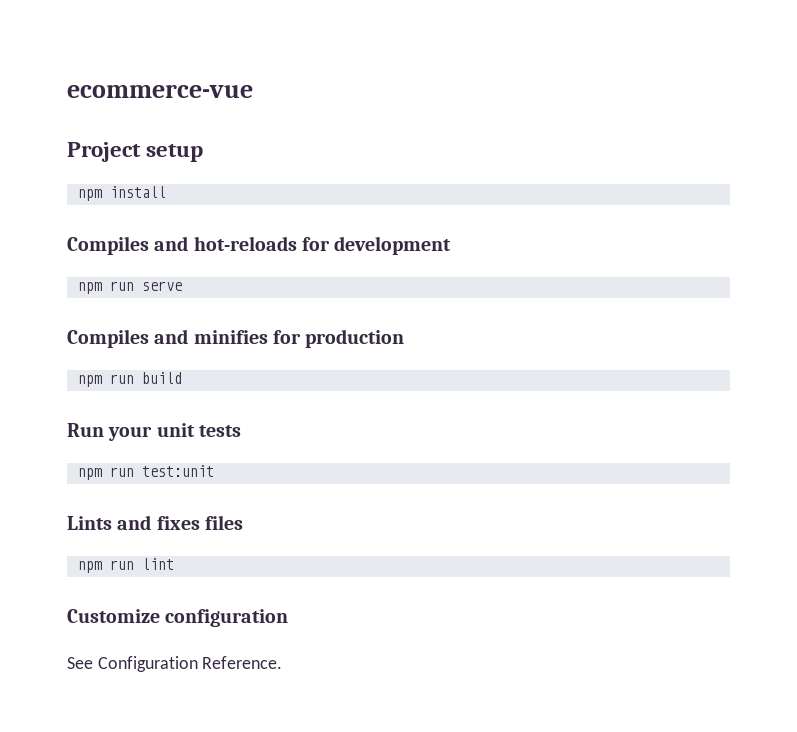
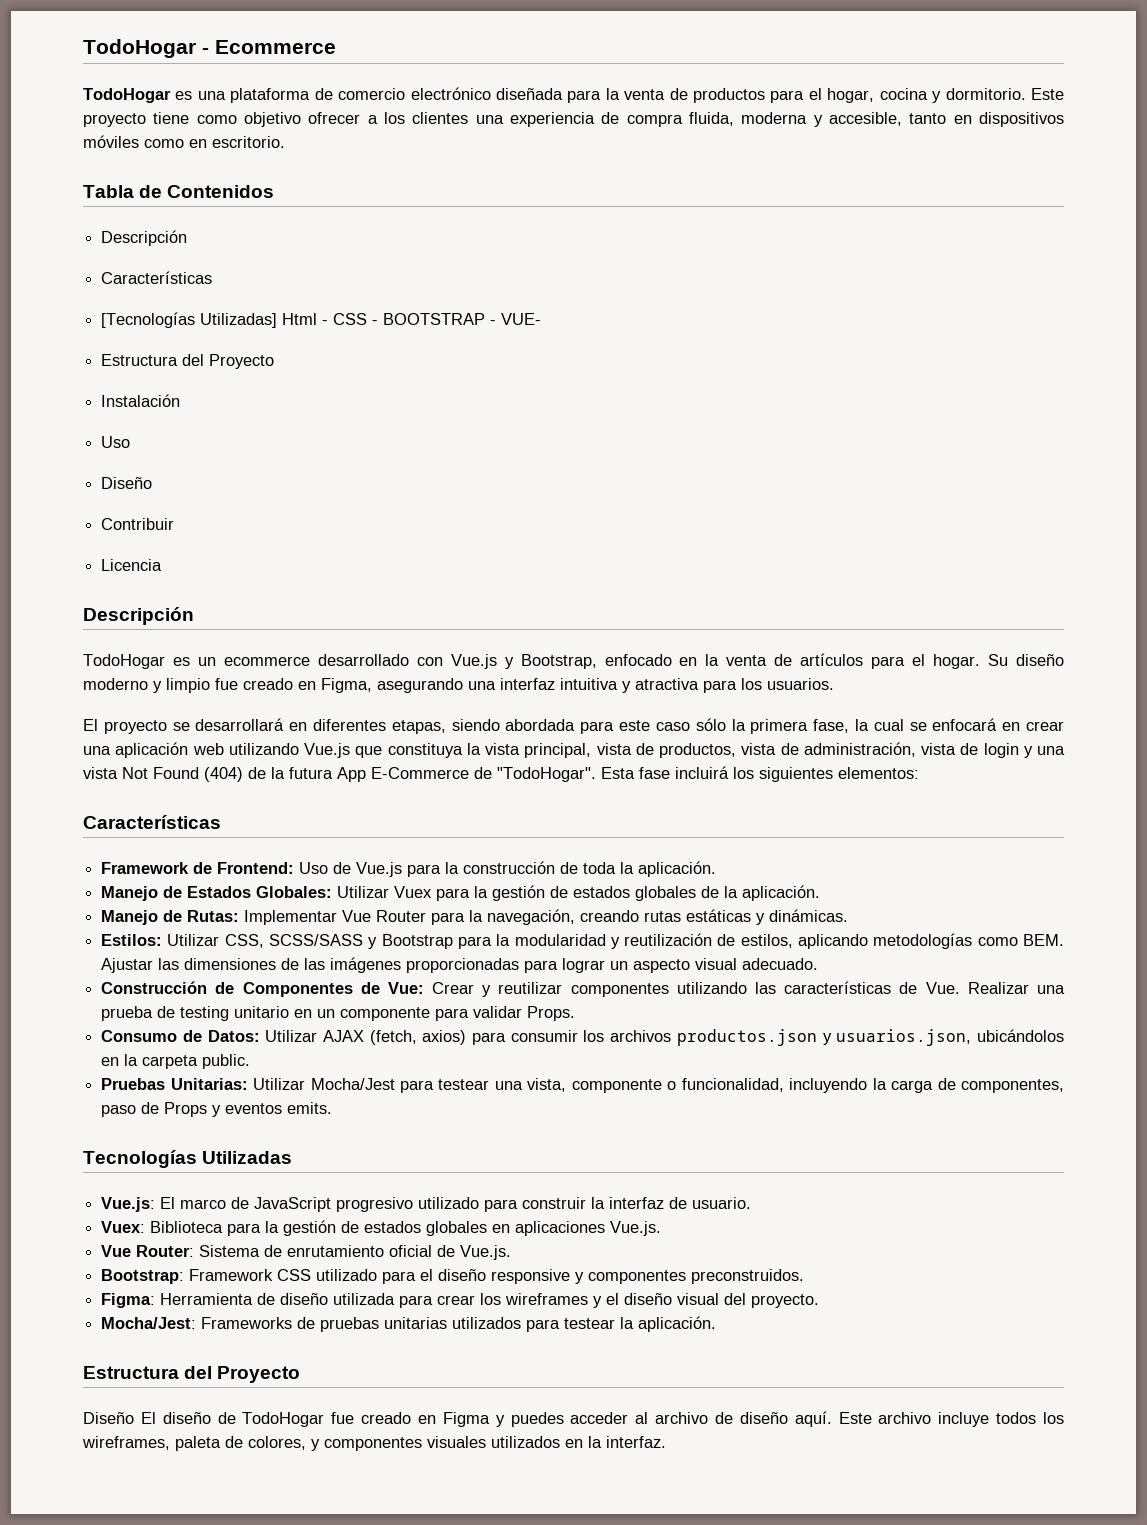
[67,84,253,98] [67,142,204,162] [77,186,166,201] [67,236,452,255] [77,281,182,294] [67,329,405,348] [77,372,182,387] [67,423,241,441] [77,465,214,480] [67,515,243,530] [77,558,174,573] [67,609,289,627] [67,656,283,672] ecommerce-vue // Project setup // npm install // Compiles and hot-reloads for development // npm run serve // Compiles and minifies for production // npm run build // Run your unit tests // npm run test:unit // Lints and fixes files // npm run lint // Customize configuration // See Configuration Reference. -> [83,39,336,58] [83,87,1065,103] [83,112,1065,127] [83,135,285,148] [83,185,275,198] [101,230,188,246] [101,271,213,284] [101,312,542,328] [101,354,275,369] [101,394,181,407] [101,436,131,448] [101,477,153,489] [101,518,175,530] [101,559,163,571] [83,607,194,625] [83,653,1064,669] [83,678,834,693] [83,718,1065,734] [83,742,1065,758] [83,766,919,782] [83,815,221,829] [101,861,717,877] [101,885,821,901] [101,909,849,925] [101,933,1065,949] [101,957,819,973] [101,981,1066,997] [101,1006,576,1021] [101,1029,1064,1046] [101,1054,251,1069] [101,1078,1065,1093] [101,1102,333,1117] [83,1150,293,1168] [101,1197,752,1212] [101,1220,662,1236] [101,1245,512,1260] [101,1269,805,1284] [101,1293,820,1308] [101,1316,717,1332] [83,1366,301,1383] [83,1411,1065,1427] [82,1436,666,1451] TodoHogar - Ecommerce // TodoHogar es una plataforma de comercio electrónico diseñada para la venta de productos para el hogar, cocina y dormitorio. Este proyecto tiene como objetivo ofrecer a los clientes una experiencia de compra fluida, moderna y accesible, tanto en dispositivos móviles como en escritorio. // Tabla de Contenidos // Descripción // Características // [Tecnologías Utilizadas] Html - CSS - BOOTSTRAP - VUE- // Estructura del Proyecto // Instalación // Uso // Diseño // Contribuir // Licencia // Descripción // TodoHogar es un ecommerce desarrollado con Vue.js y Bootstrap, enfocado en la venta de artículos para el hogar. Su diseño moderno y limpio fue creado en Figma, asegurando una interfaz intuitiva y atractiva para los usuarios. // El proyecto se desarrollará en diferentes etapas, siendo abordada para este caso sólo la primera fase, la cual se enfocará en crear una aplicación web utilizando Vue.js que constituya la vista principal, vista de productos, vista de administración, vista de login y una vista Not Found (404) de la futura App E-Commerce de "TodoHogar". Esta fase incluirá los siguientes elementos: // Características // Framework de Frontend: Uso de Vue.js para la construcción de toda la aplicación. // Manejo de Estados Globales: Utilizar Vuex para la gestión de estados globales de la aplicación. // Manejo de Rutas: Implementar Vue Router para la navegación, creando rutas estáticas y dinámicas. // Estilos: Utilizar CSS, SCSS/SASS y Bootstrap para la modularidad y reutilización de estilos, aplicando metodologías como BEM. Ajustar las dimensiones de las imágenes proporcionadas para lograr un aspecto visual adecuado. // Construcción de Componentes de Vue: Crear y reutilizar componentes utilizando las características de Vue. Realizar una prueba de testing unitario en un componente para validar Props. // Consumo de Datos: Utilizar AJAX (fetch, axios) para consumir los archivos productos.json y usuarios.json, ubicándolos en la carpeta public. // Pruebas Unitarias: Utilizar Mocha/Jest para testear una vista, componente o funcionalidad, incluyendo la carga de componentes, paso de Props y eventos emits. // Tecnologías Utilizadas // Vue.js: El marco de JavaScript progresivo utilizado para construir la interfaz de usuario. // Vuex: Biblioteca para la gestión de estados globales en aplicaciones Vue.js. // Vue Router: Sistema de enrutamiento oficial de Vue.js. // Bootstrap: Framework CSS utilizado para el diseño responsive y componentes preconstruidos. // Figma: Herramienta de diseño utilizada para crear los wireframes y el diseño visual del proyecto. // Mocha/Jest: Frameworks de pruebas unitarias utilizados para testear la aplicación. // Estructura del Proyecto // Diseño El diseño de TodoHogar fue creado en Figma y puedes acceder al archivo de diseño aquí. Este archivo incluye todos los wireframes, paleta de colores, y componentes visuales utilizados en la interfaz.

